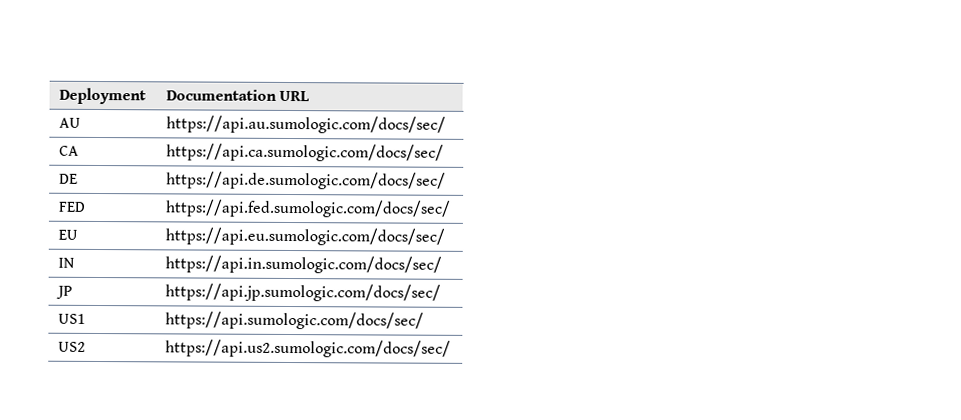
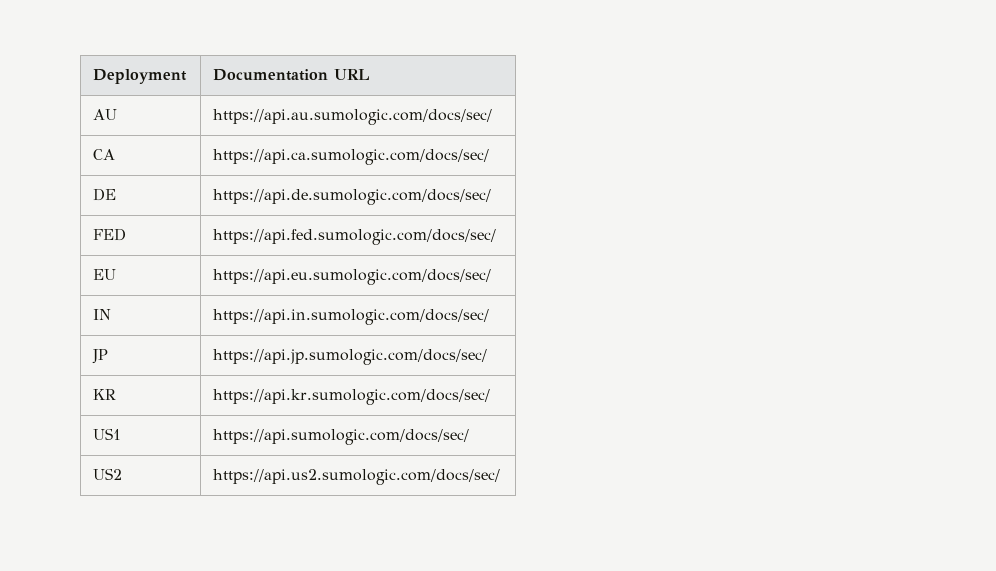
(442, 292) none -> [93,389,117,400] [213,389,491,405] // KR | https://api.kr.sumologic.com/docs/sec/

